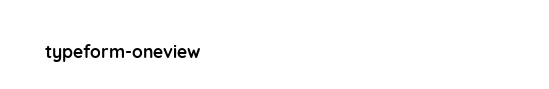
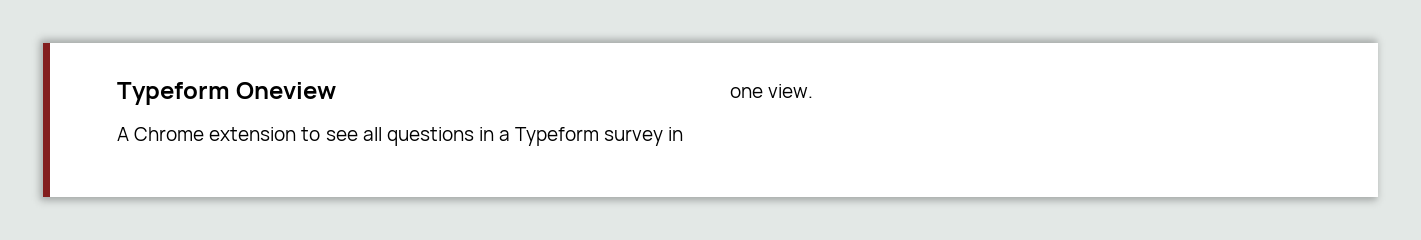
[45,44,200,62] typeform-oneview -> [117,82,337,105] [117,127,684,146] [730,84,814,98] Typeform Oneview // A Chrome extension to see all questions in a Typeform survey in one view.

